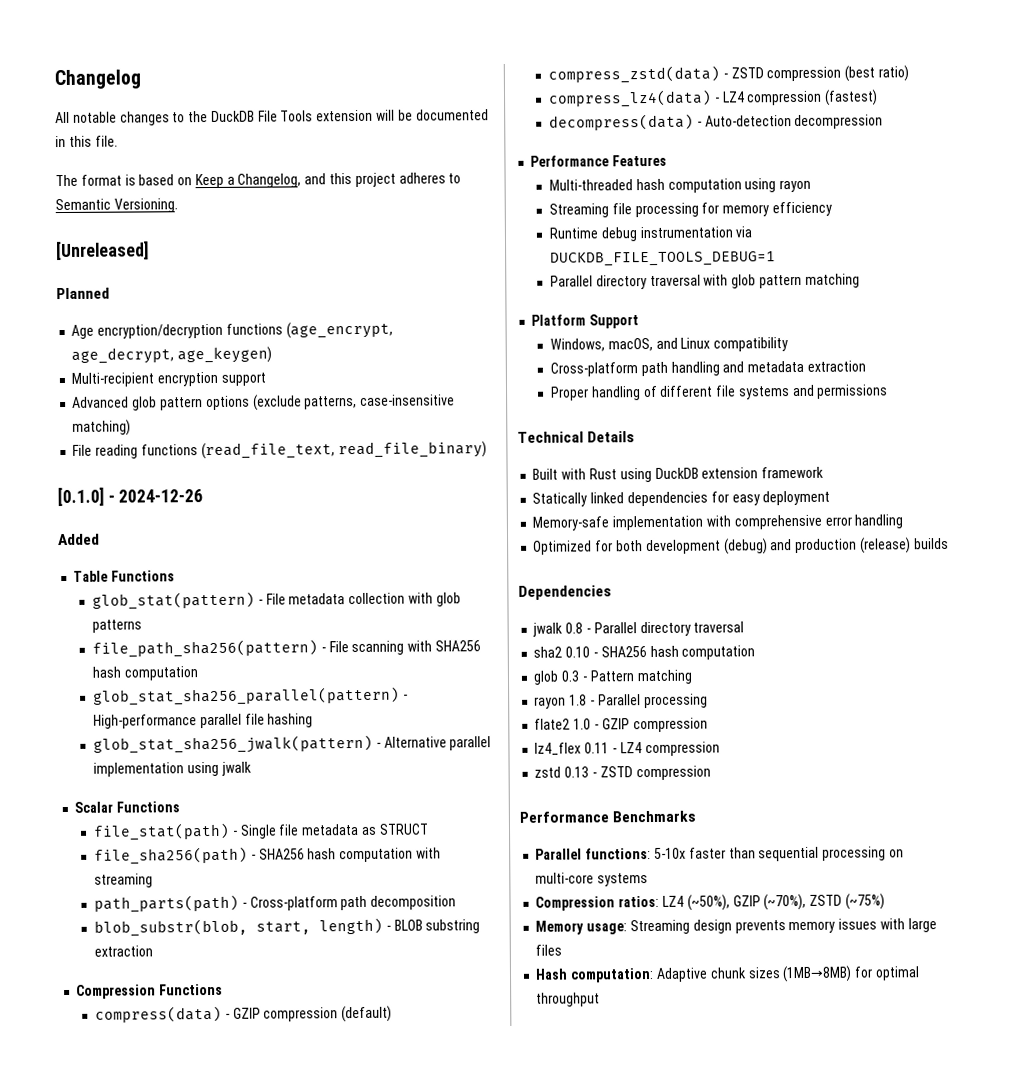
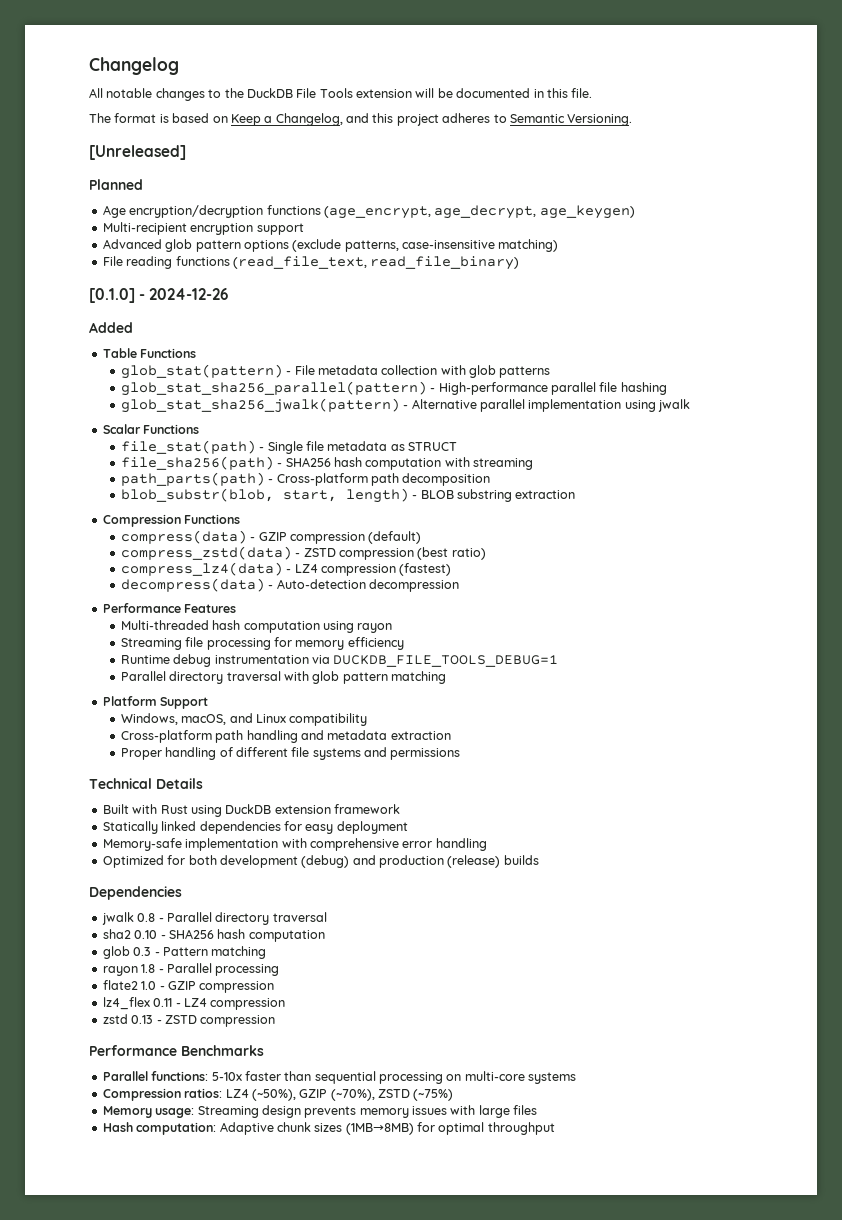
[91,639,481,658] [91,666,198,681] // file_path_sha256(pattern) - File scanning with SHA256 hash computation -> (551, 372) none

